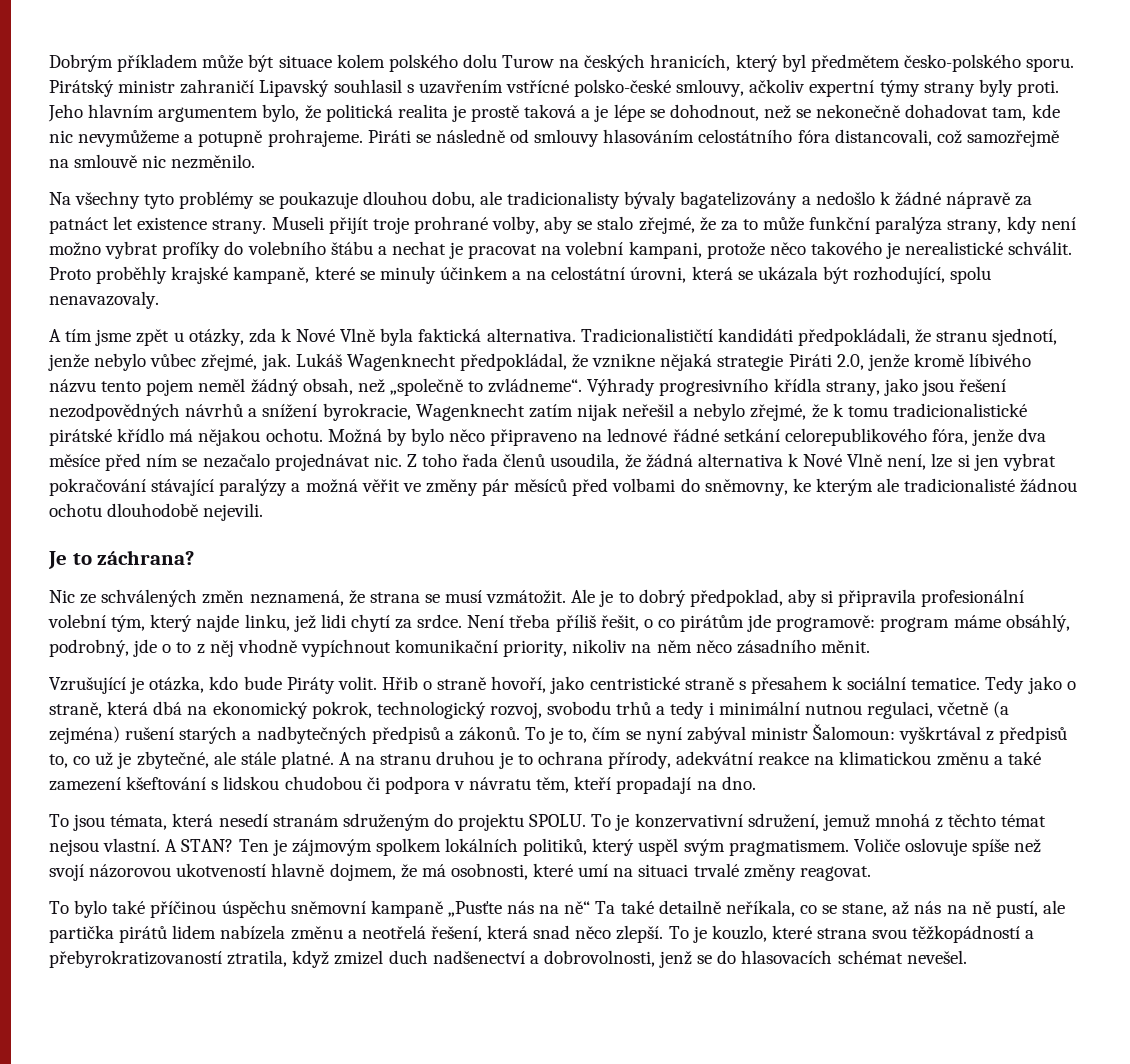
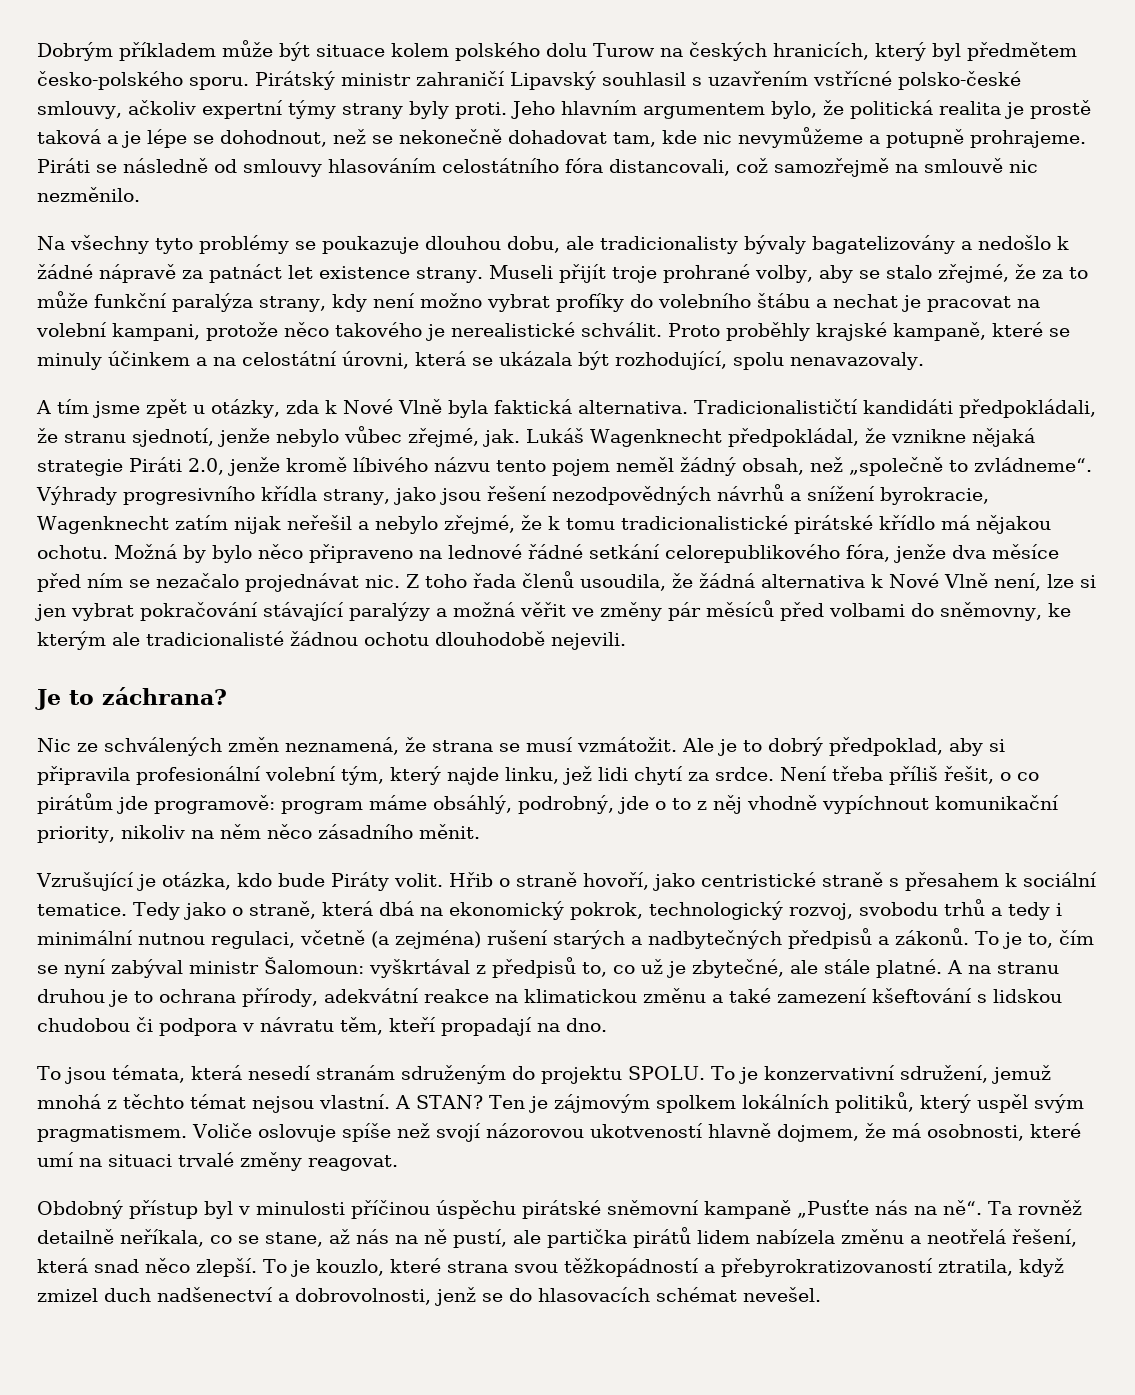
[49,900,146,918] To bylo také -> [37,1200,345,1219] Obdobný přístup byl v minulosti
(286, 909) none -> [522,1200,601,1219] pirátské
[564,900,654,914] ně“ Ta také -> [943,1200,1082,1215] ně“. Ta rovněž

